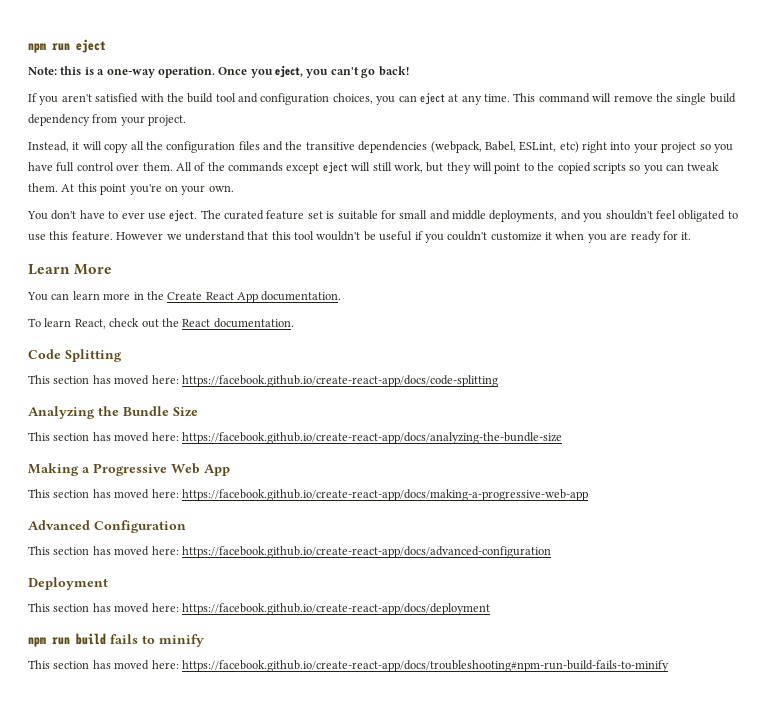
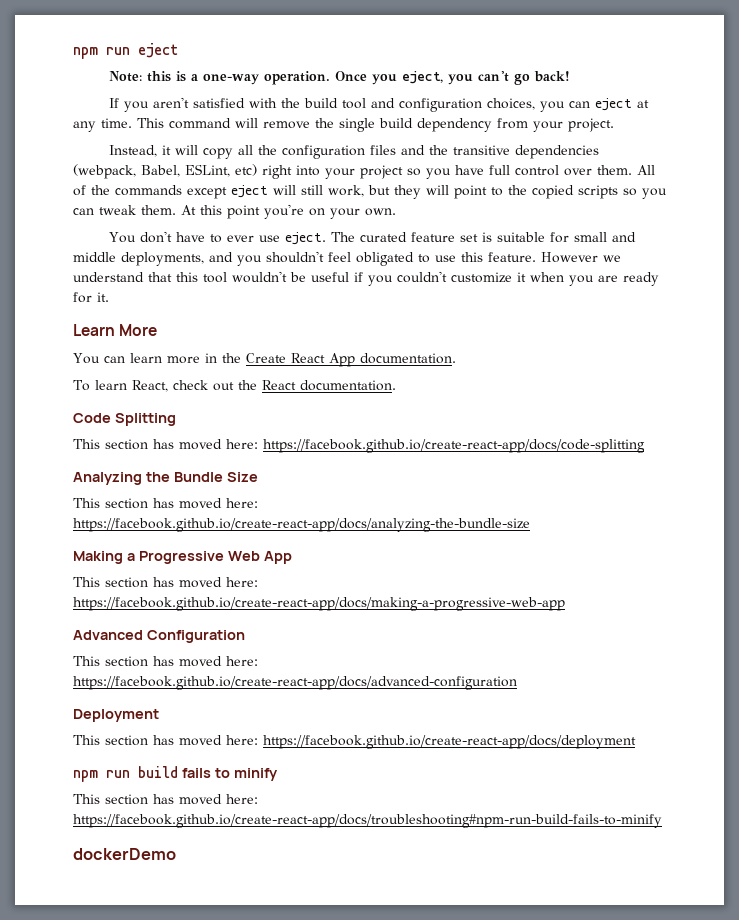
(669, 666) none -> [73,848,176,860] // dockerDemo

